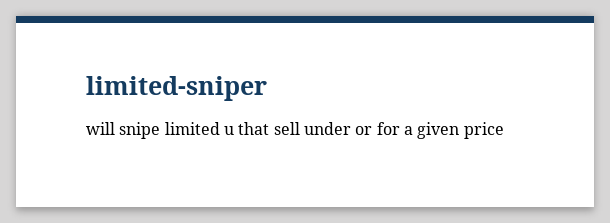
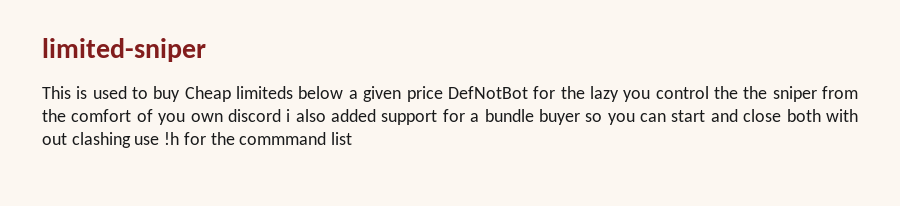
[86,122,504,139] will snipe limited u that sell under or for a given price -> [42,86,859,102] [42,109,859,125] [42,132,353,148] This is used to buy Cheap limiteds below a given price DefNotBot for the lazy you control the the sniper from the comfort of you own discord i also added support for a bundle buyer so you can start and close both with out clashing use !h for the commmand list

